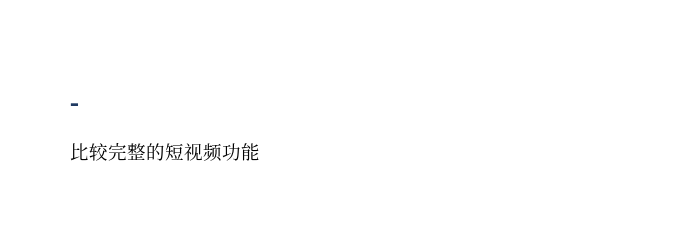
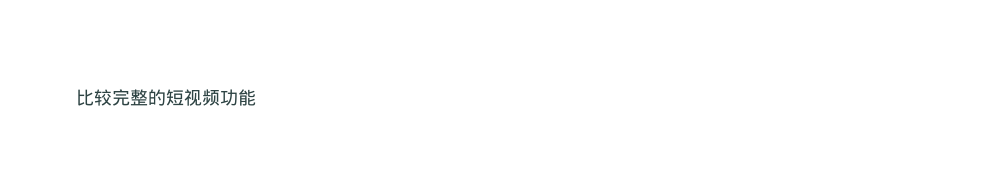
[70,103,79,113] - // -> (76, 97) none

